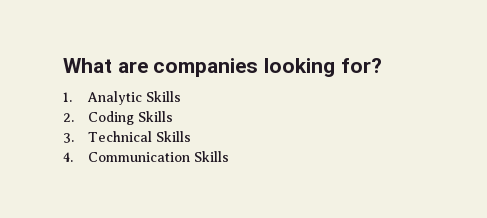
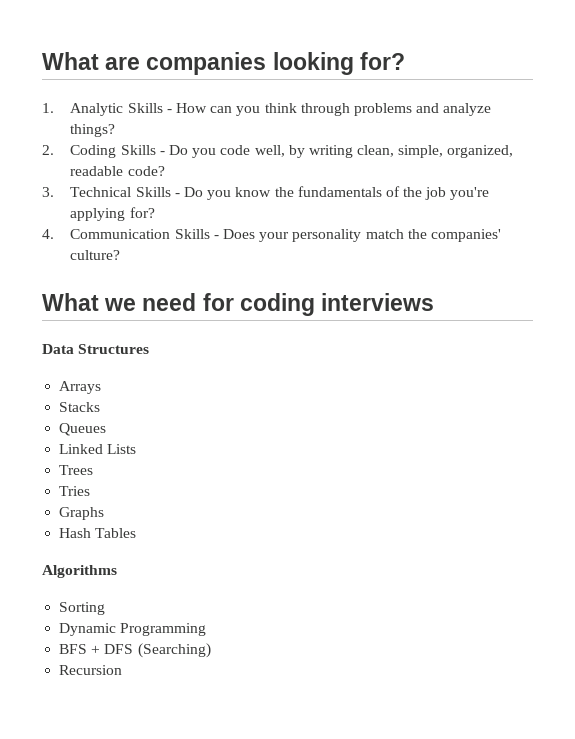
[63,111,174,125] [63,131,192,143] [63,151,230,162] // 2. Coding Skills // 3. Technical Skills // 4. Communication Skills -> [166,103,492,116] [70,124,116,137] [42,145,514,158] [70,166,165,176] [42,186,490,200] [70,207,155,221] [42,229,501,242] [70,250,121,260] [42,293,435,316] [42,344,150,354] [59,381,102,394] [59,402,101,412] [59,423,107,436] [59,444,137,454] [59,465,94,475] [59,486,91,496] [59,507,105,520] [59,528,137,538] [42,565,117,578] [59,602,106,615] [59,623,207,636] [59,643,211,658] [59,665,123,675] - How can you think through problems and analyze things? // 2. Coding Skills - Do you code well, by writing clean, simple, organized, readable code? // 3. Technical Skills - Do you know the fundamentals of the job you're applying for? // 4. Communication Skills - Does your personality match the companies' culture? // What we need for coding interviews // Data Structures // Arrays // Stacks // Queues // Linked Lists // Trees // Tries // Graphs // Hash Tables // Algorithms // Sorting // Dynamic Programming // BFS + DFS (Searching) // Recursion

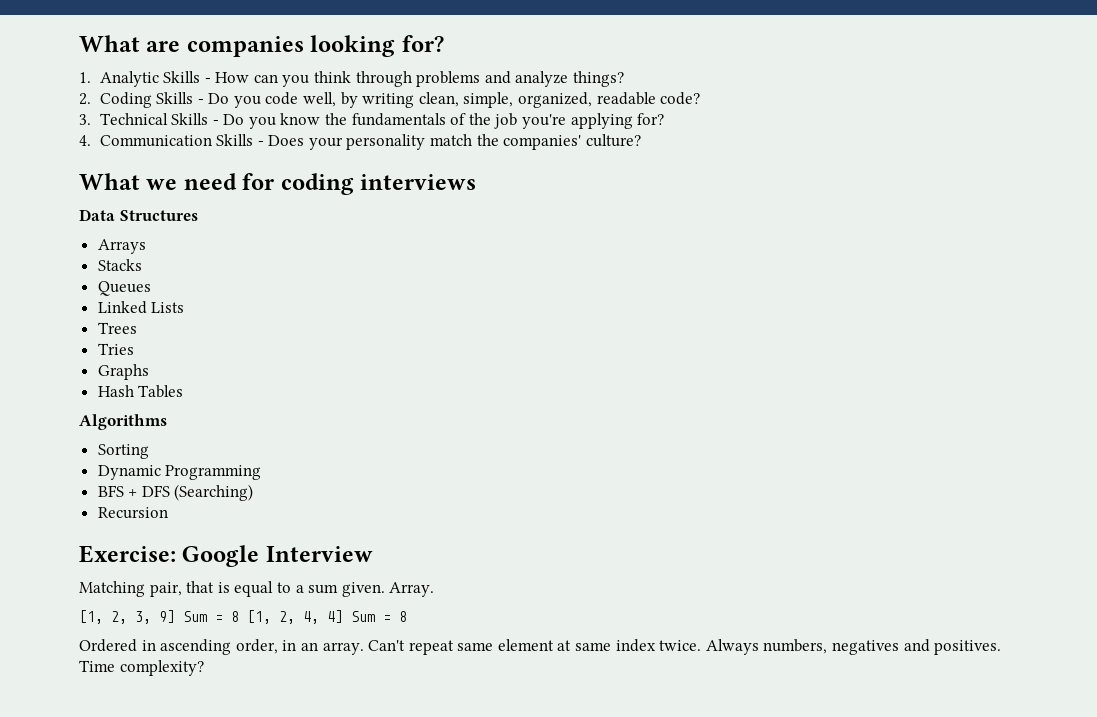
(123, 670) none -> [79,545,373,567] [79,581,435,597] [79,610,407,624] [79,639,1002,655] [79,660,204,676] // Exercise: Google Interview // Matching pair, that is equal to a sum given. Array. // [1, 2, 3, 9] Sum = 8 [1, 2, 4, 4] Sum = 8 // Ordered in ascending order, in an array. Can't repeat same element at same index twice. Always numbers, negatives and positives. Time complexity?

